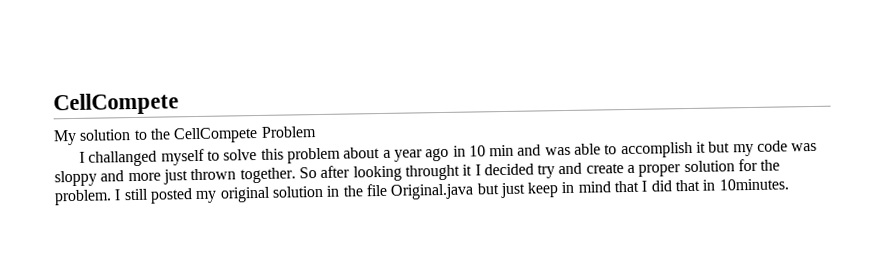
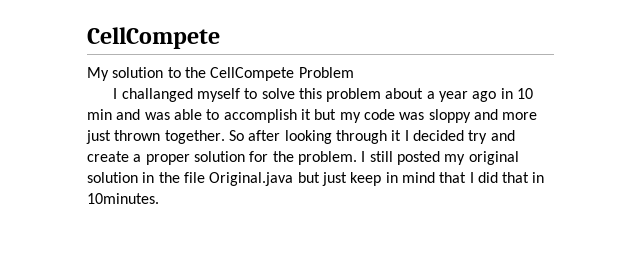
[404,164,460,181] throught -> [335,130,387,144] through

